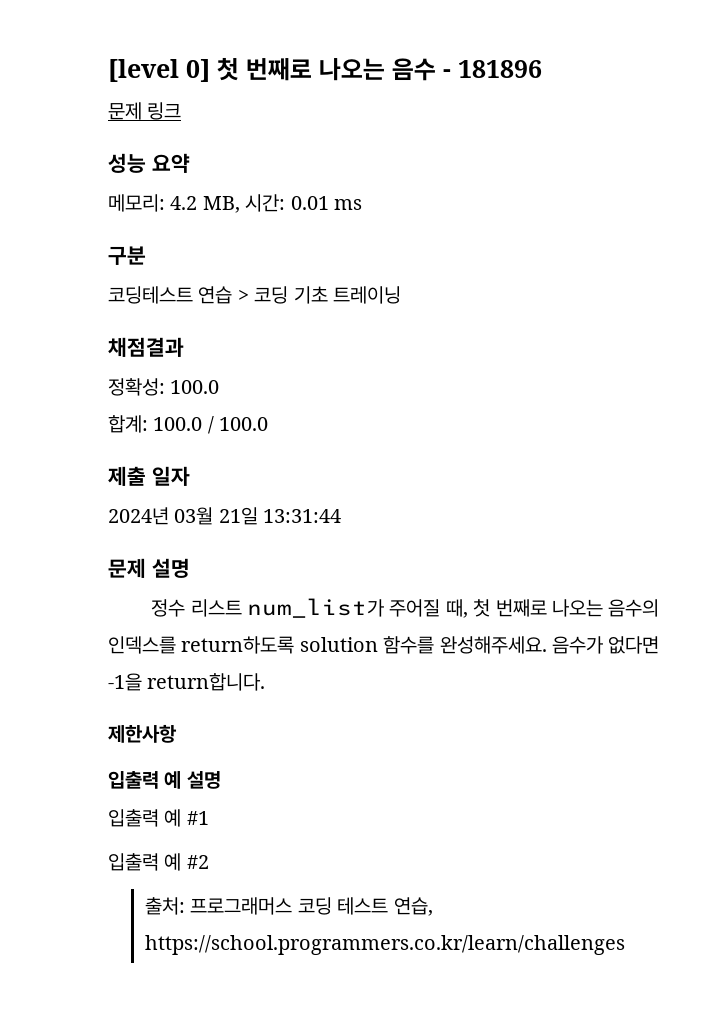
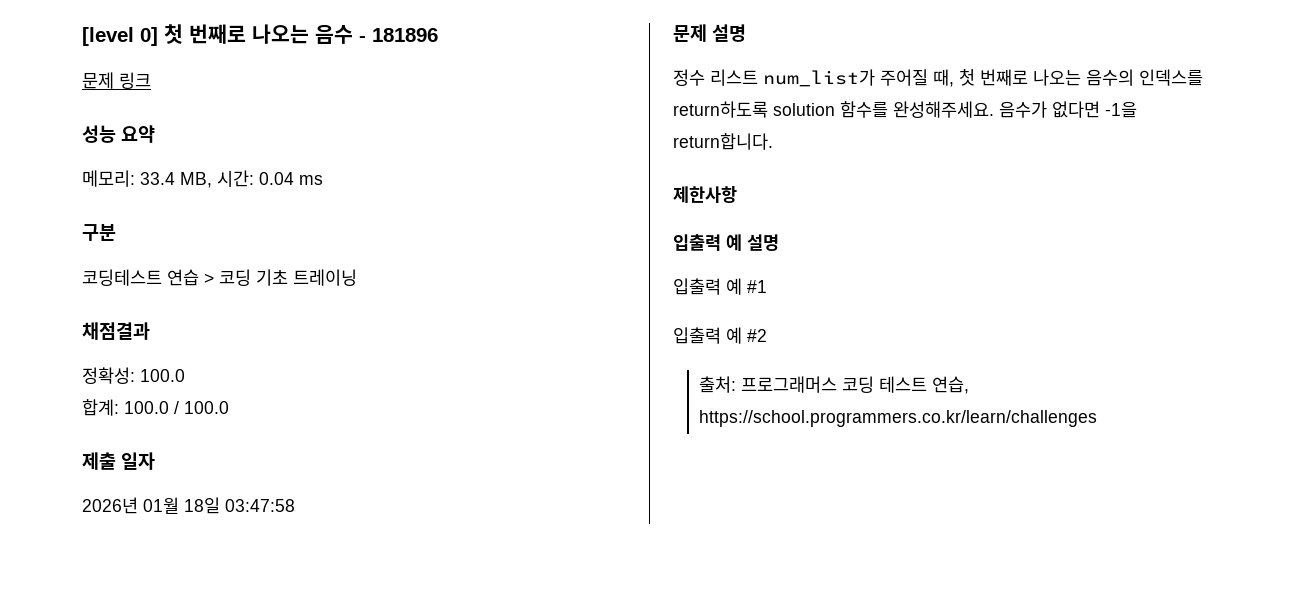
[170,196,198,210] 4.2 -> [140,172,175,185] 33.4
[290,196,329,210] 0.01 -> [259,172,294,185] 0.04
[108,507,342,525] 2024년 03월 21일 13:31:44 -> [82,497,295,514] 2026년 01월 18일 03:47:58

